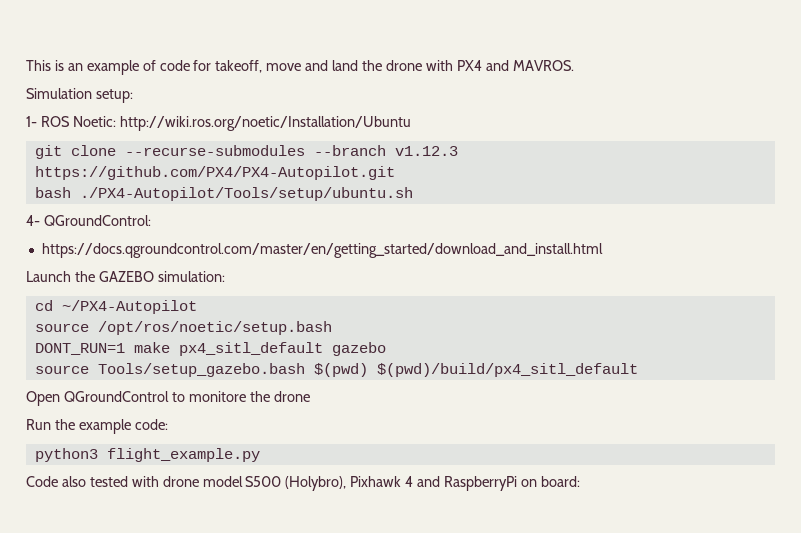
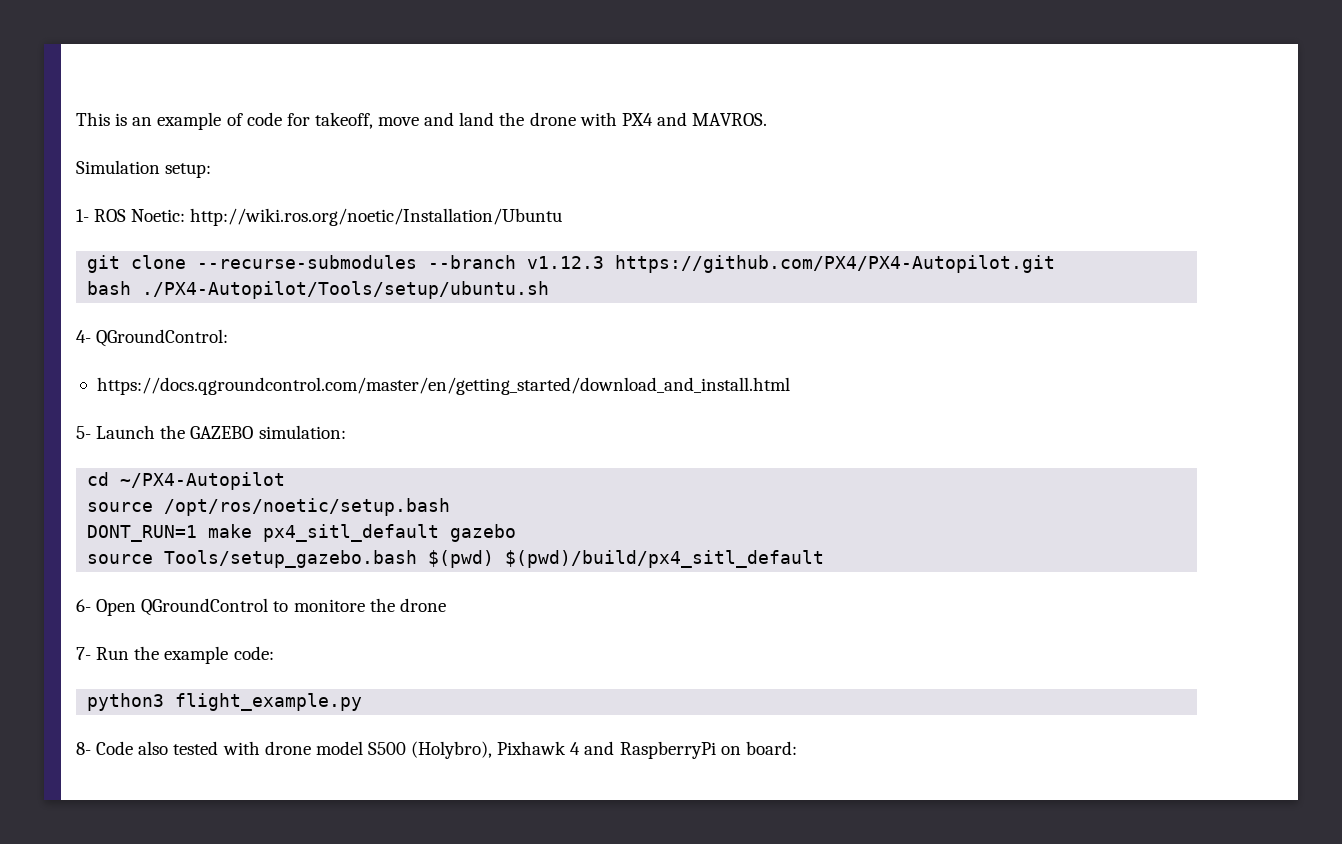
(603, 250) none -> [76,426,91,439] 5-
(638, 370) none -> [76,599,91,612] 6-
(310, 396) none -> [76,647,91,660] 7-
(260, 455) none -> [76,742,91,755] 8-

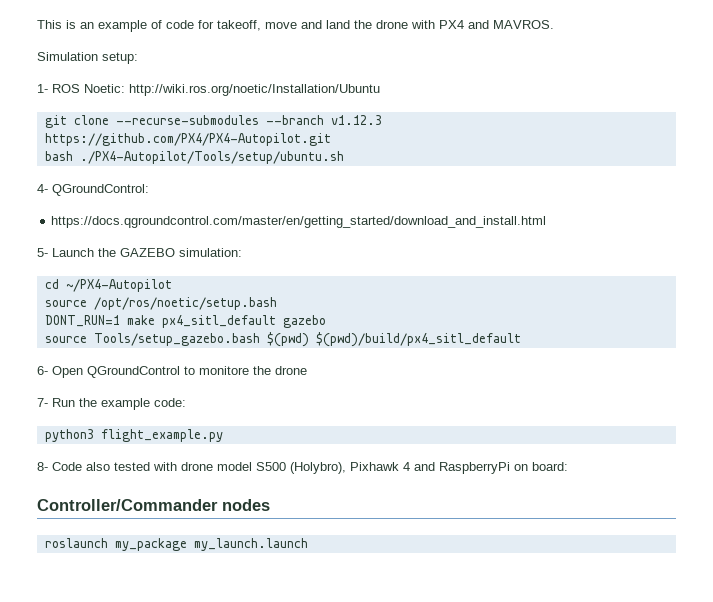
(797, 748) none -> [37,499,270,511] [44,538,308,551] // Controller/Commander nodes // roslaunch my_package my_launch.launch

